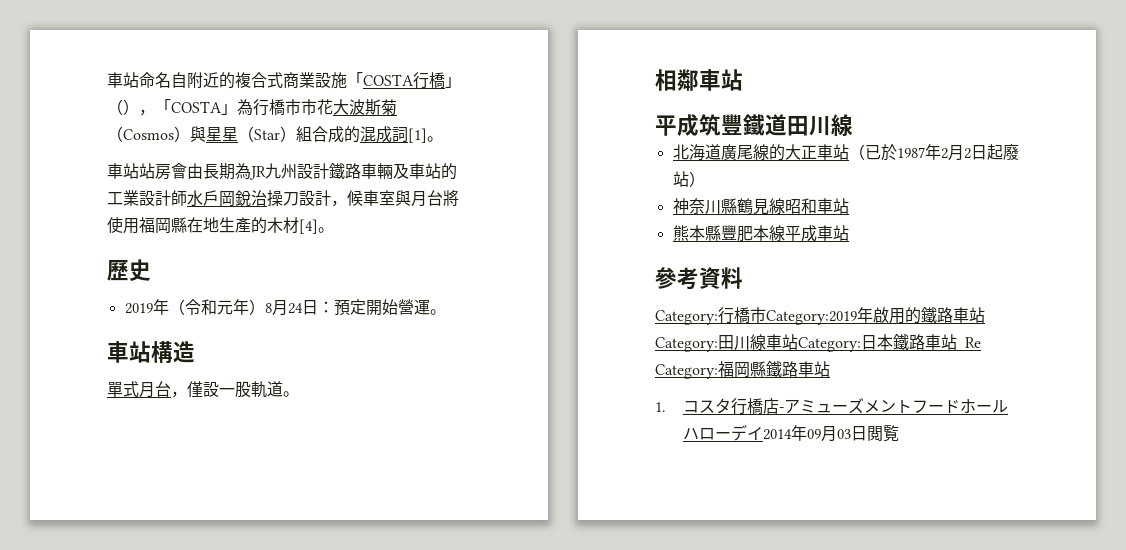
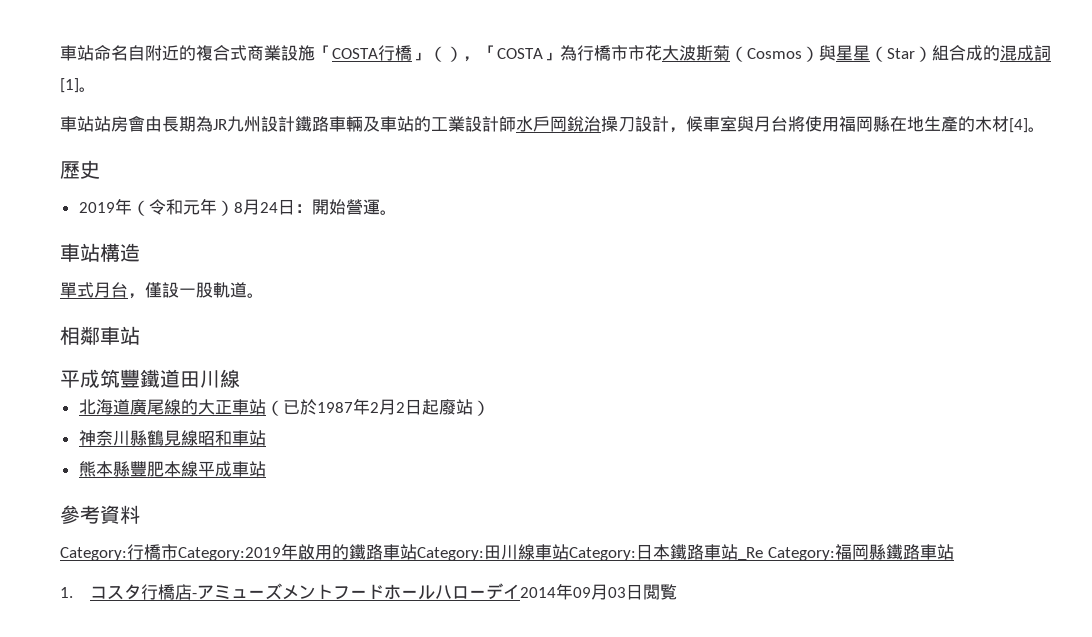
[333,299,366,316] 預定 -> (312, 208) none

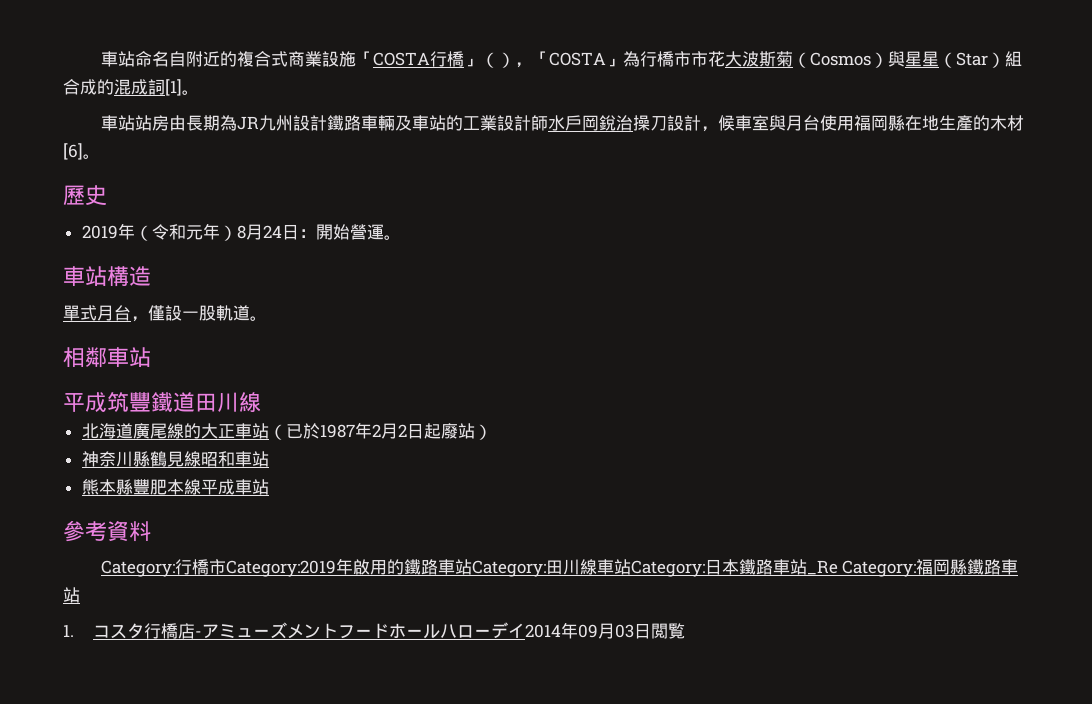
[128,115,145,132] 會 -> (169, 123) none
[788,116,805,132] 將 -> (820, 123) none
[1009,118,1028,133] [4] -> [63,143,83,160] [6]

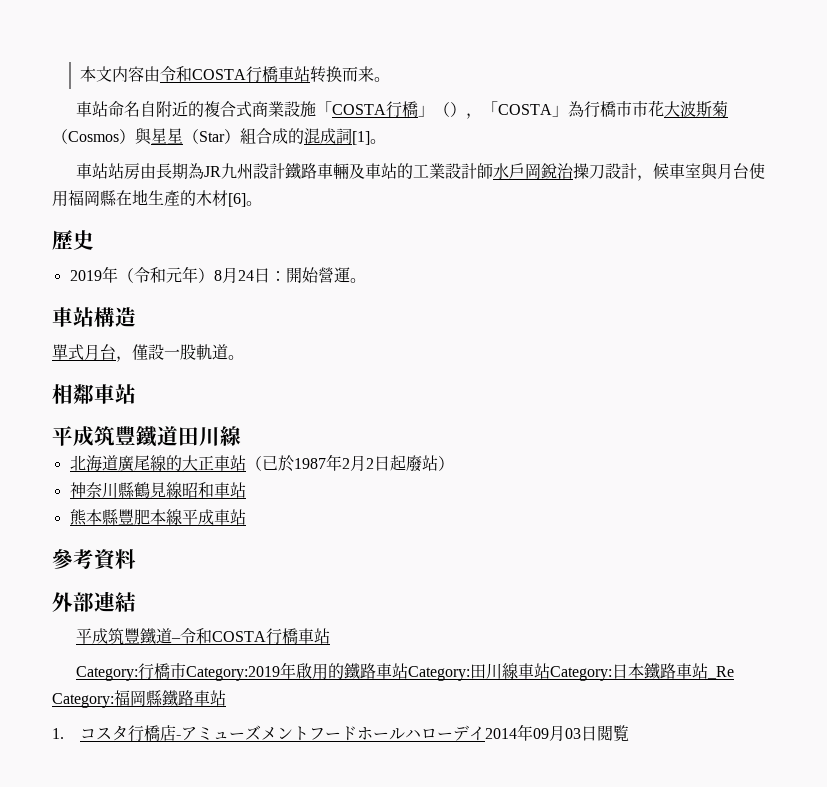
(100, 59) none -> [80,66,391,83] 本文内容由令和COSTA行橋車站转换而来。 //
(151, 531) none -> [52,591,136,612] [76,628,331,645] // 外部連結 // 平成筑豐鐵道–令和COSTA行橋車站

